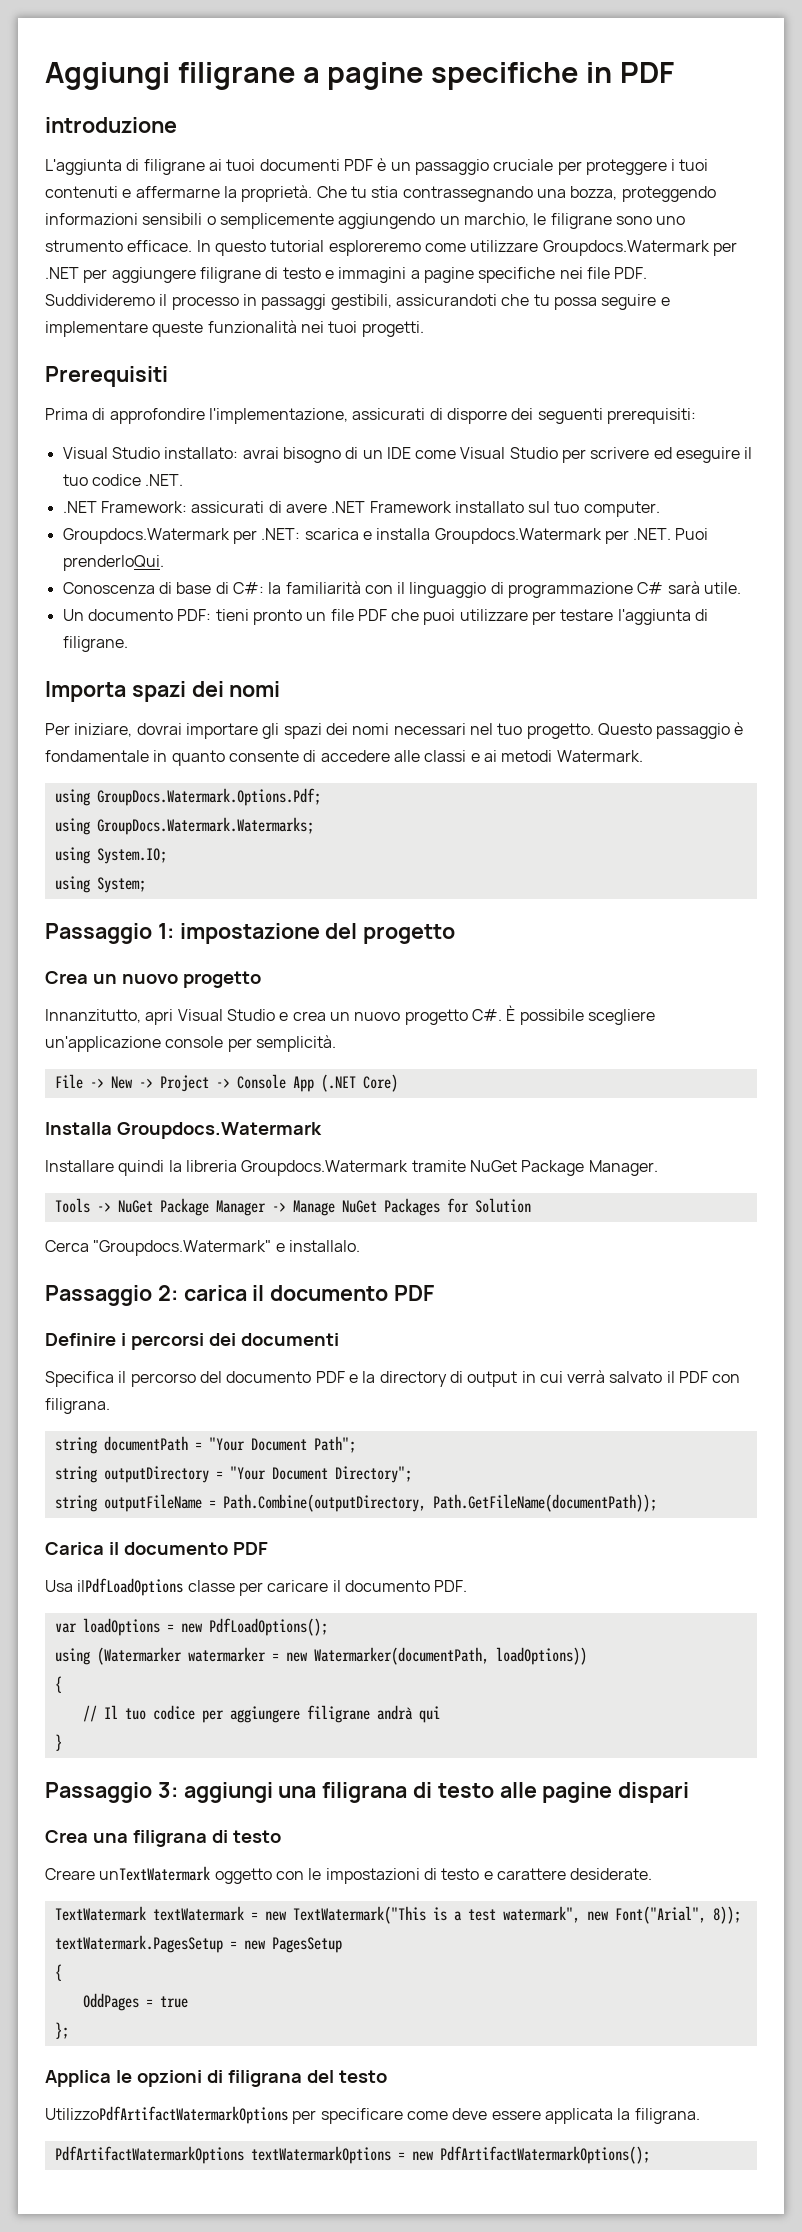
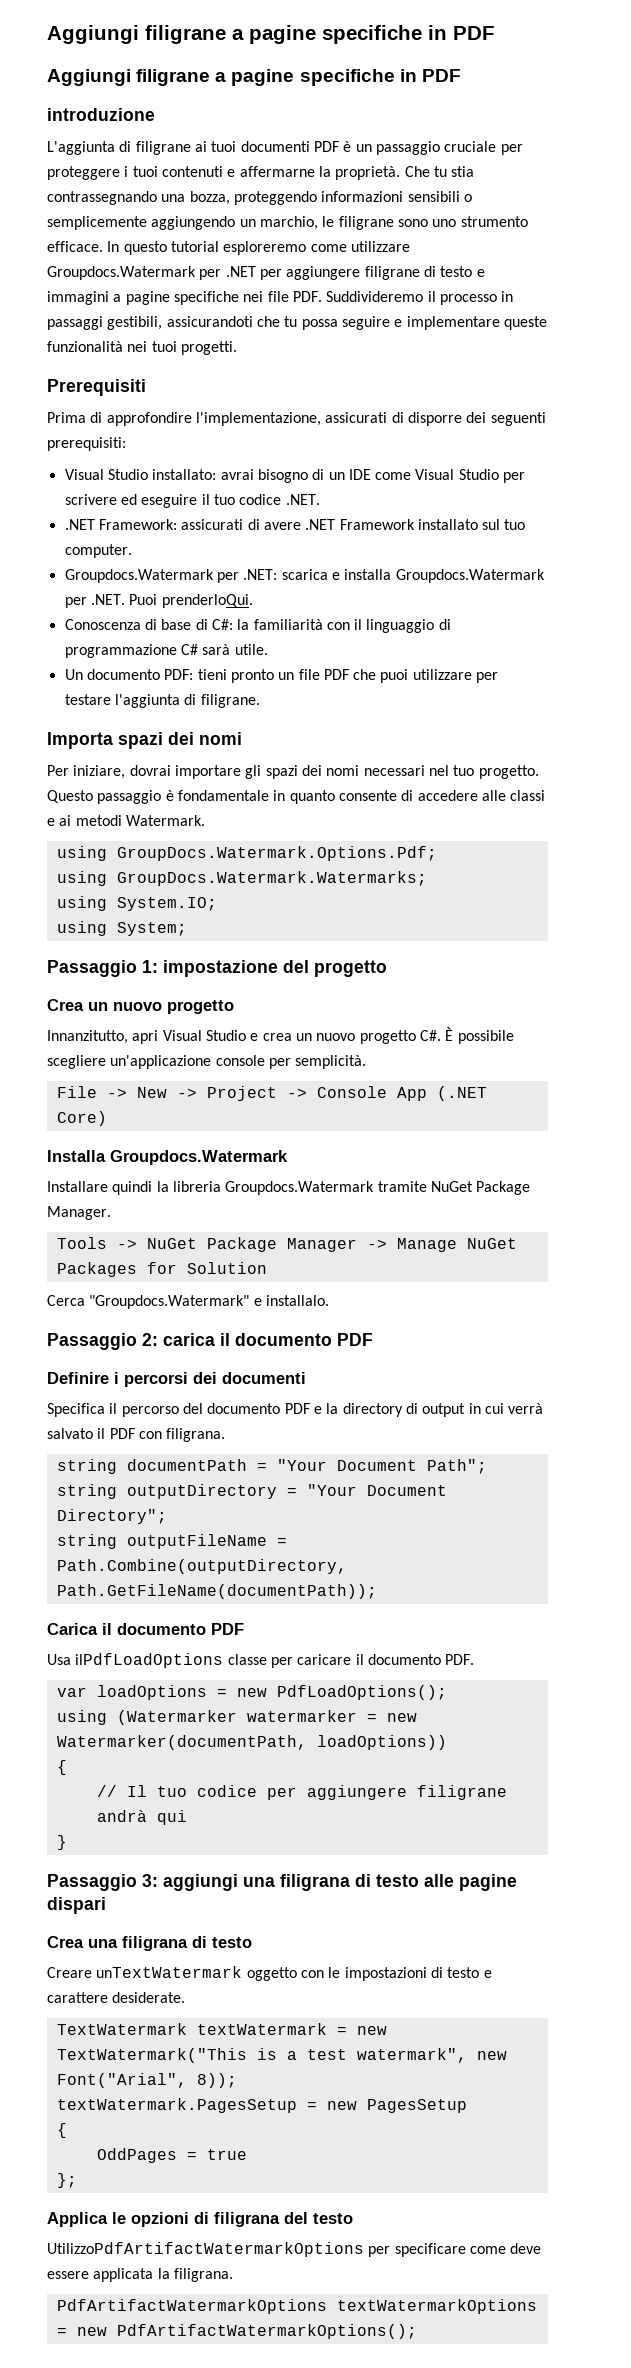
[45,62,674,90] Aggiungi filigrane a pagine specifiche in PDF -> [47,25,495,44] [47,69,461,86] Aggiungi filigrane a pagine specifiche in PDF // Aggiungi filigrane a pagine specifiche in PDF

